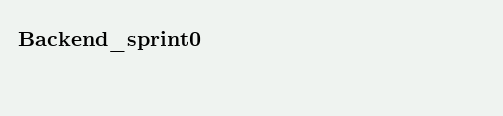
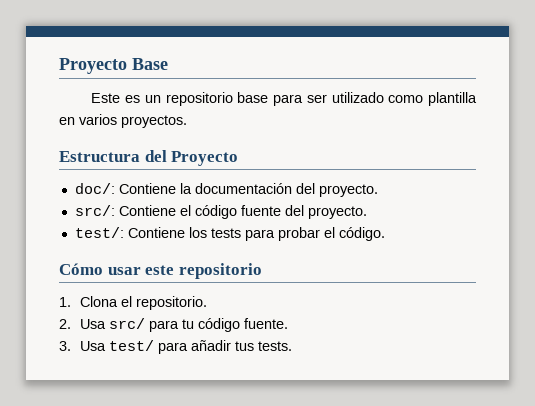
[18,31,201,52] Backend_sprint0 -> [59,58,168,74] [91,92,477,106] [59,114,187,128] [59,150,239,166] [74,183,378,197] [74,205,367,219] [74,227,385,241] [59,263,262,279] [59,296,208,310] [59,318,289,332] [59,340,293,354] Proyecto Base // Este es un repositorio base para ser utilizado como plantilla en varios proyectos. // Estructura del Proyecto // doc/: Contiene la documentación del proyecto. // src/: Contiene el código fuente del proyecto. // test/: Contiene los tests para probar el código. // Cómo usar este repositorio // 1. Clona el repositorio. // 2. Usa src/ para tu código fuente. // 3. Usa test/ para añadir tus tests.

